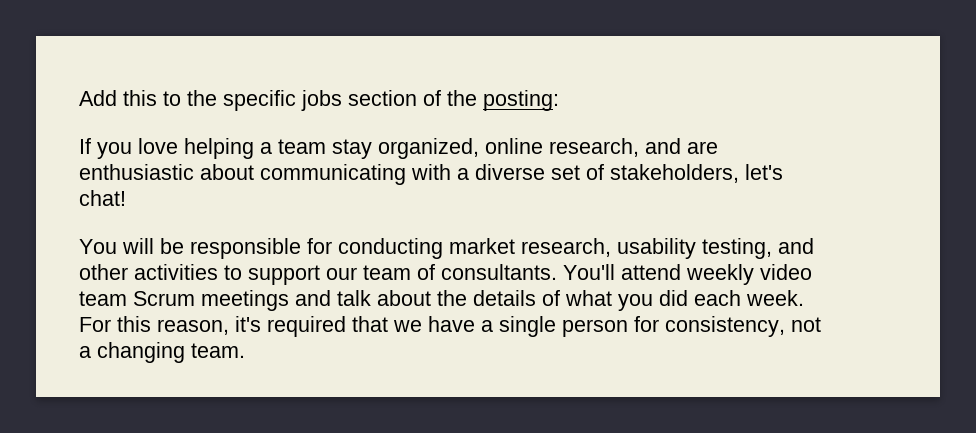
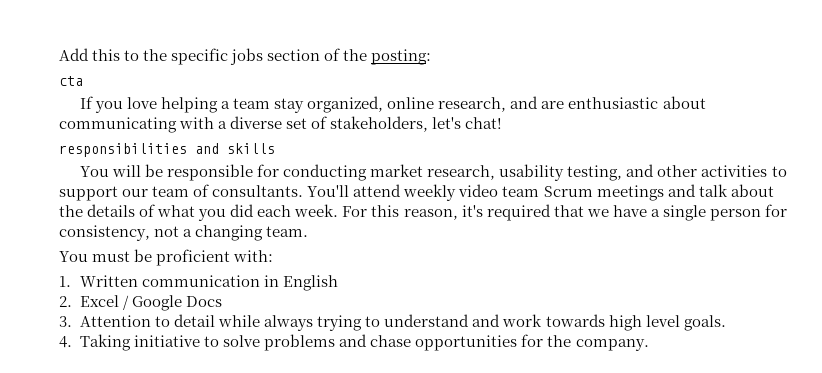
(559, 100) none -> [59,76,83,86] // cta
(126, 198) none -> [59,143,275,157] // responsibilities and skills
(245, 350) none -> [59,249,274,266] [59,275,339,291] [59,295,223,311] [59,314,726,331] [59,334,649,351] // You must be proficient with: // 1. Written communication in English // 2. Excel / Google Docs // 3. Attention to detail while always trying to understand and work towards high level goals. // 4. Taking initiative to solve problems and chase opportunities for the company.

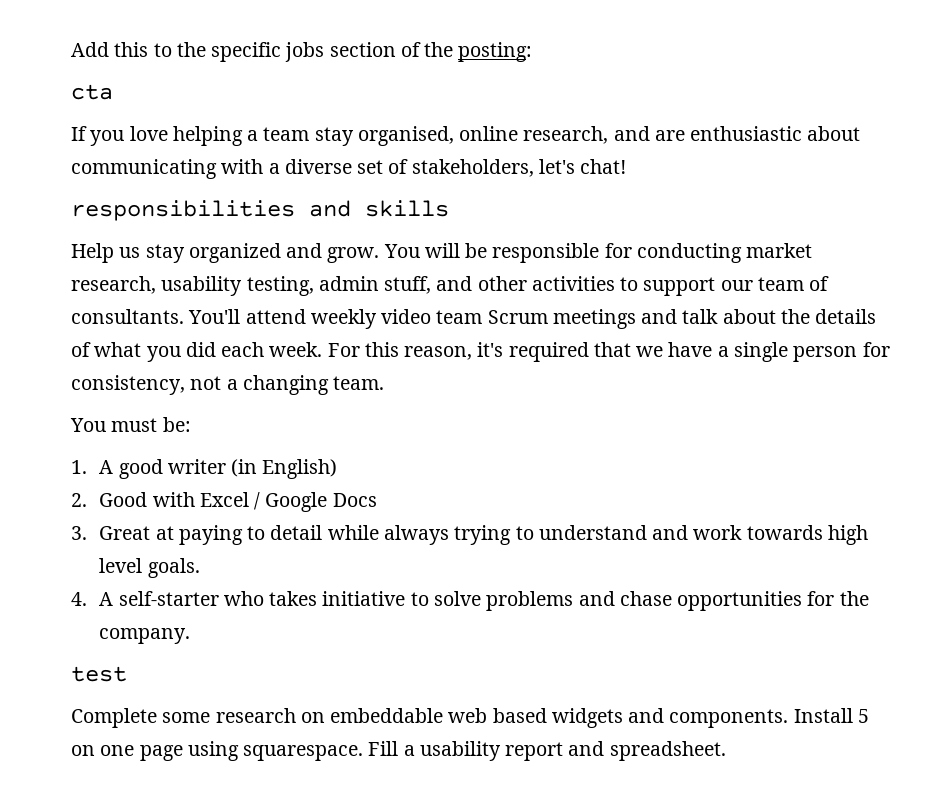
[307,96,384,113] organized, -> [357,126,454,146] organised,
(275, 148) none -> [71,243,380,263] Help us stay organized and grow.
(623, 173) none -> [318,276,432,294] admin stuff,
[134,249,274,266] [59,275,339,291] be proficient with: // 1. Written communication in English -> [162,417,191,432] [71,459,338,479] be: // 1. A good writer (in English)
(72, 301) none -> [99,492,195,507] Good with
[80,315,152,327] Attention -> [99,525,243,545] Great at paying
[80,334,132,351] Taking -> [99,591,318,606] A self-starter who takes
(649, 345) none -> [71,666,127,682] [71,708,869,728] [71,741,726,761] // test // Complete some research on embeddable web based widgets and components. Install 5 on one page using squarespace. Fill a usability report and spreadsheet.

